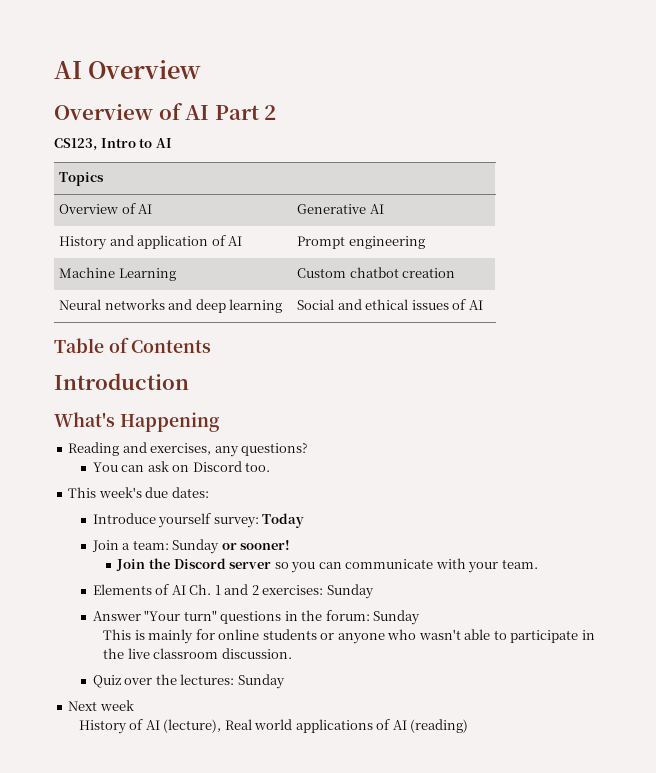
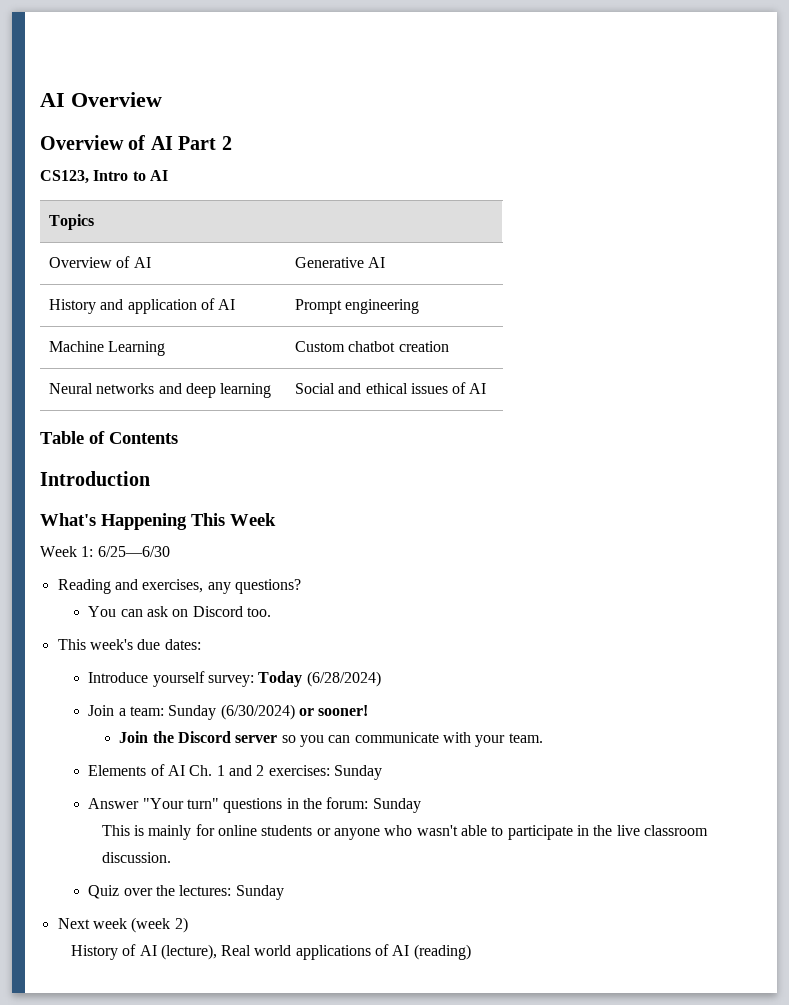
(220, 422) none -> [191,513,276,526] [40,546,170,557] This Week // Week 1: 6/25—6/30
(305, 520) none -> [306,671,381,687] (6/28/2024)
(220, 546) none -> [220,704,295,720] (6/30/2024)
(134, 705) none -> [131,917,188,933] (week 2)

